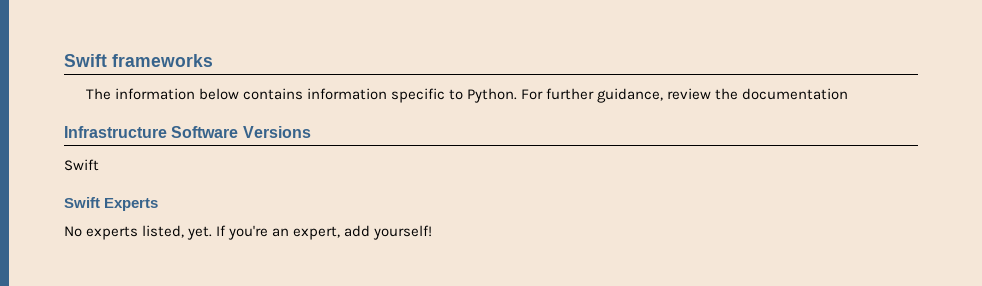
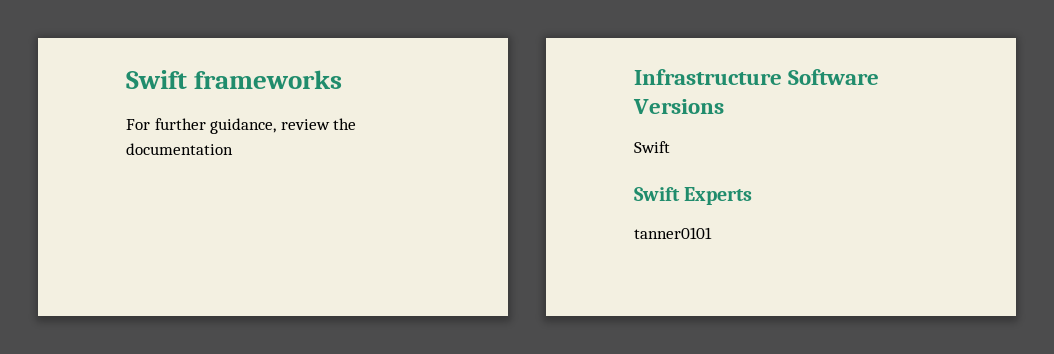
[85,88,518,103] The information below contains information specific to Python. -> (343, 79) none
[64,225,433,240] No experts listed, yet. If you're an expert, add yourself! -> [634,227,712,239] tanner0101

